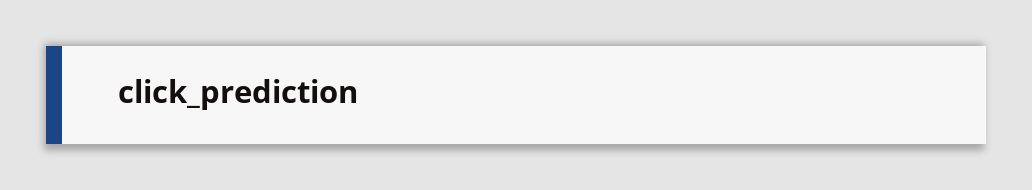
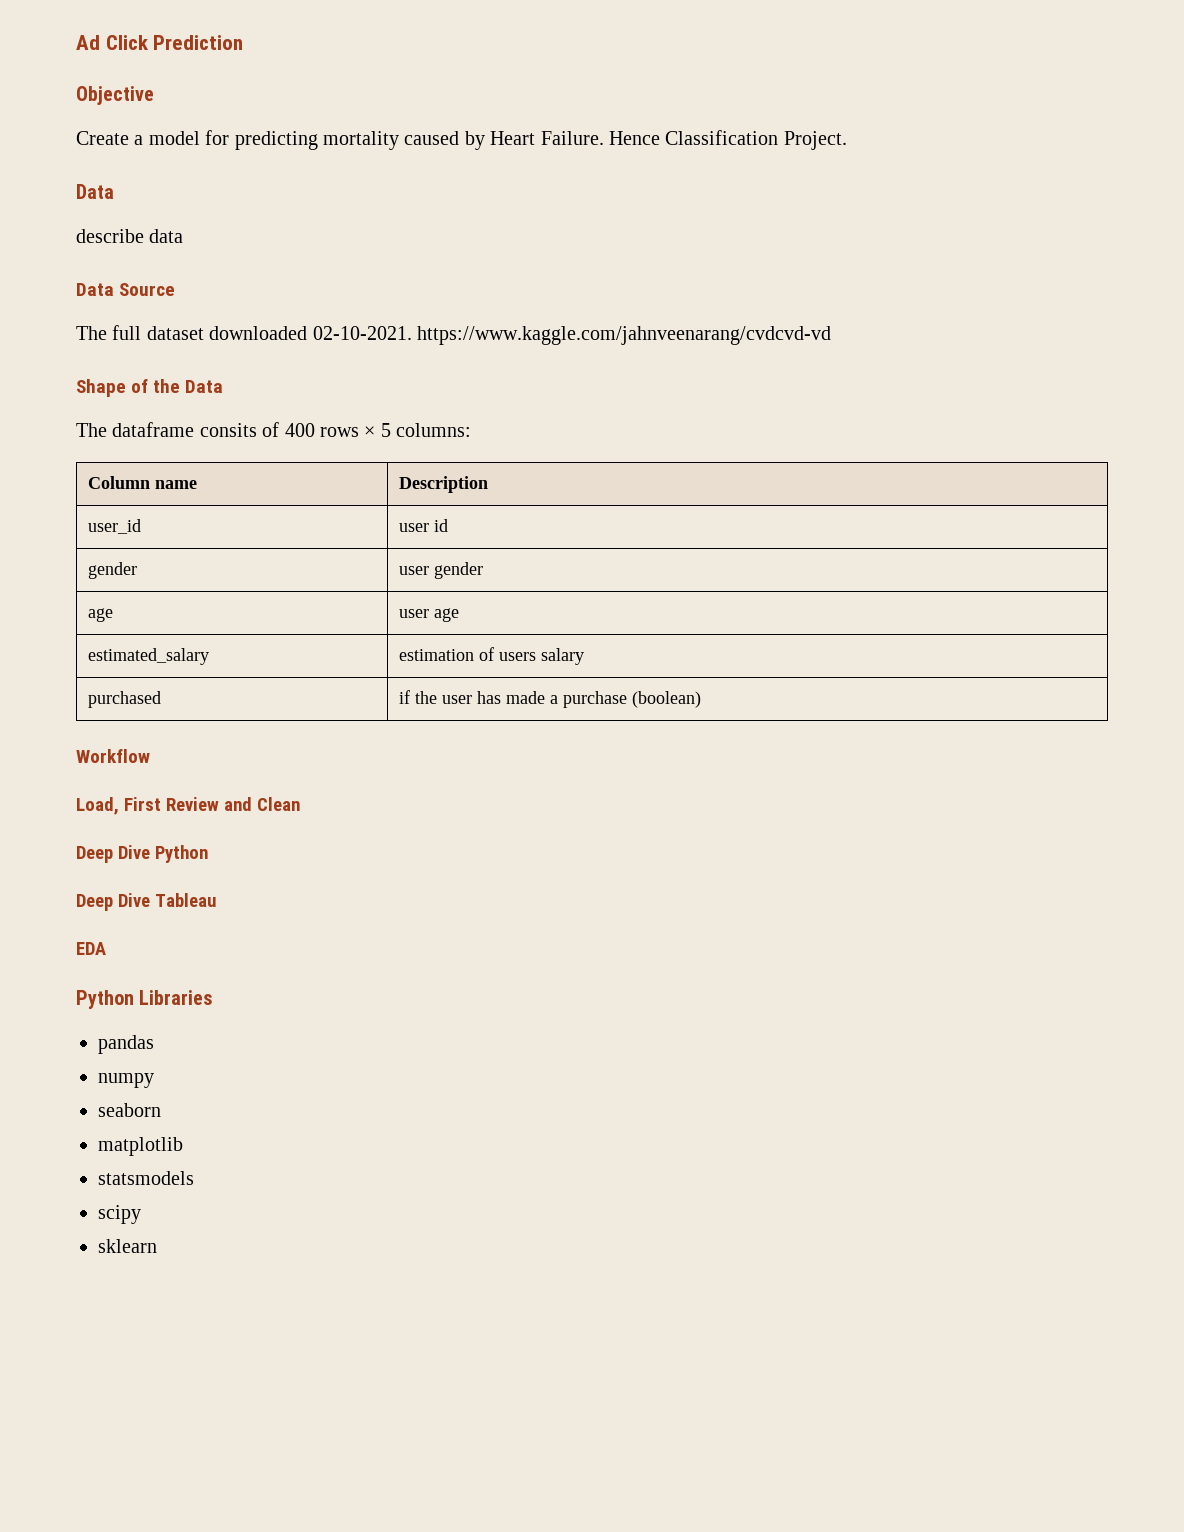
[118,79,358,110] click_prediction -> [76,35,244,50] [76,86,154,105] [76,130,847,150] [76,184,114,199] [76,229,184,243] [76,283,176,296] [76,325,831,345] [76,379,224,397] [76,422,472,437] [87,476,197,489] [398,476,488,493] [87,519,141,534] [398,519,448,532] [87,562,137,579] [398,562,483,579] [87,608,113,622] [398,608,459,622] [87,648,209,665] [398,647,584,665] [87,691,161,708] [398,690,701,708] [76,749,150,763] [76,797,300,815] [76,845,208,863] [76,893,216,911] [76,942,106,955] [76,990,214,1009] [98,1035,154,1054] [98,1073,154,1088] [98,1103,161,1117] [98,1137,183,1156] [98,1171,194,1185] [98,1205,141,1224] [98,1239,157,1253] Ad Click Prediction // Objective // Create a model for predicting mortality caused by Heart Failure. Hence Classification Project. // Data // describe data // Data Source // The full dataset downloaded 02-10-2021. https://www.kaggle.com/jahnveenarang/cvdcvd-vd // Shape of the Data // The dataframe consits of 400 rows × 5 columns: // Column name | Description // user_id | user id // gender | user gender // age | user age // estimated_salary | estimation of users salary // purchased | if the user has made a purchase (boolean) // Workflow // Load, First Review and Clean // Deep Dive Python // Deep Dive Tableau // EDA // Python Libraries // pandas // numpy // seaborn // matplotlib // statsmodels // scipy // sklearn

